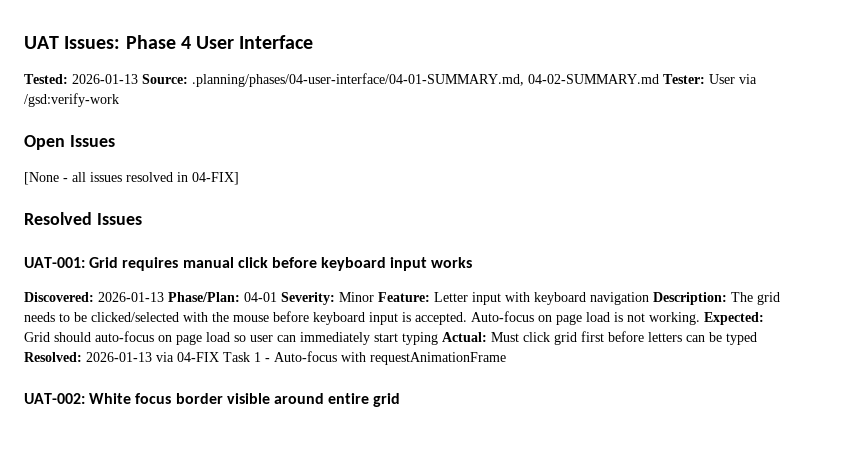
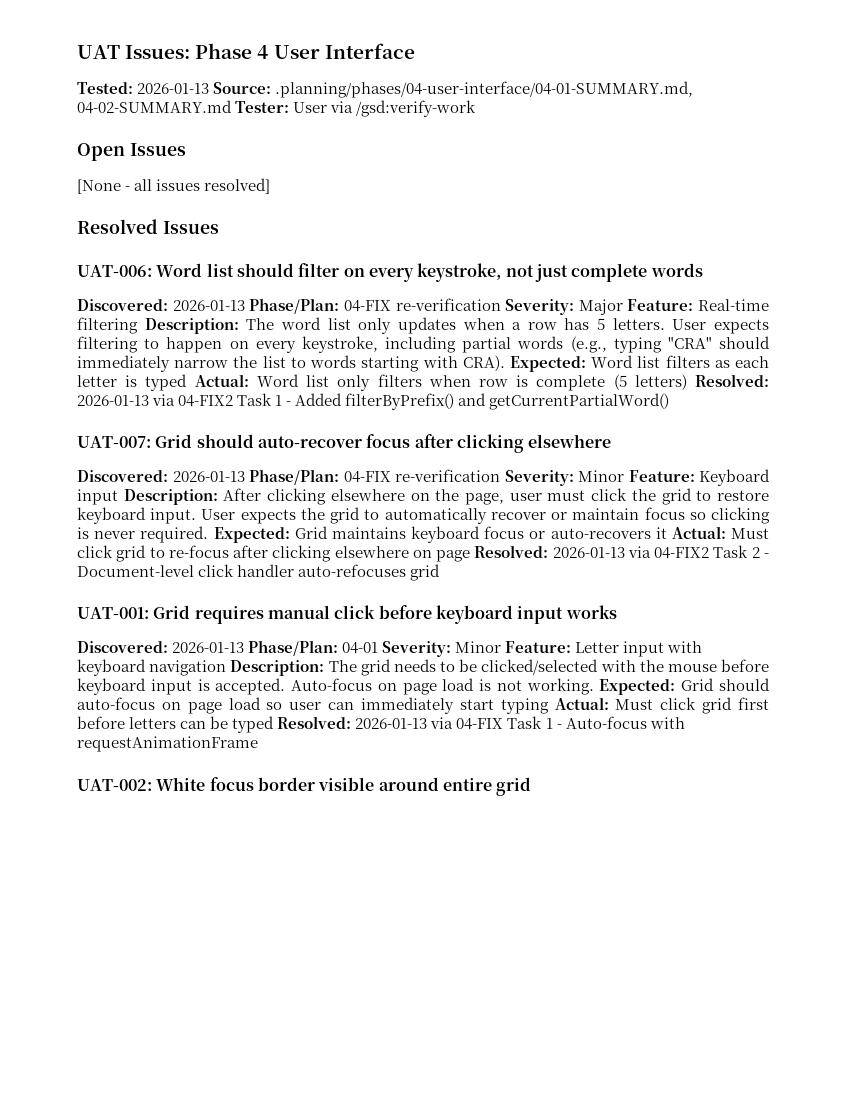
[126,172,239,185] resolved in 04-FIX] -> [204,178,271,194] resolved]
(142, 219) none -> [77,263,703,282] [77,298,769,315] [77,317,769,334] [77,336,770,353] [77,355,769,372] [77,374,769,391] [77,393,670,410] [77,434,612,453] [77,469,770,486] [77,488,769,505] [77,507,771,524] [77,526,769,543] [77,545,769,562] [77,564,441,581] // UAT-006: Word list should filter on every keystroke, not just complete words // Discovered: 2026-01-13 Phase/Plan: 04-FIX re-verification Severity: Major Feature: Real-time filtering Description: The word list only updates when a row has 5 letters. User expects filtering to happen on every keystroke, including partial words (e.g., typing "CRA" should immediately narrow the list to words starting with CRA). Expected: Word list filters as each letter is typed Actual: Word list only filters when row is complete (5 letters) Resolved: 2026-01-13 via 04-FIX2 Task 1 - Added filterByPrefix() and getCurrentPartialWord() // UAT-007: Grid should auto-recover focus after clicking elsewhere // Discovered: 2026-01-13 Phase/Plan: 04-FIX re-verification Severity: Minor Feature: Keyboard input Description: After clicking elsewhere on the page, user must click the grid to restore keyboard input. User expects the grid to automatically recover or maintain focus so clicking is never required. Expected: Grid maintains keyboard focus or auto-recovers it Actual: Must click grid to re-focus after clicking elsewhere on page Resolved: 2026-01-13 via 04-FIX2 Task 2 - Document-level click handler auto-refocuses grid

